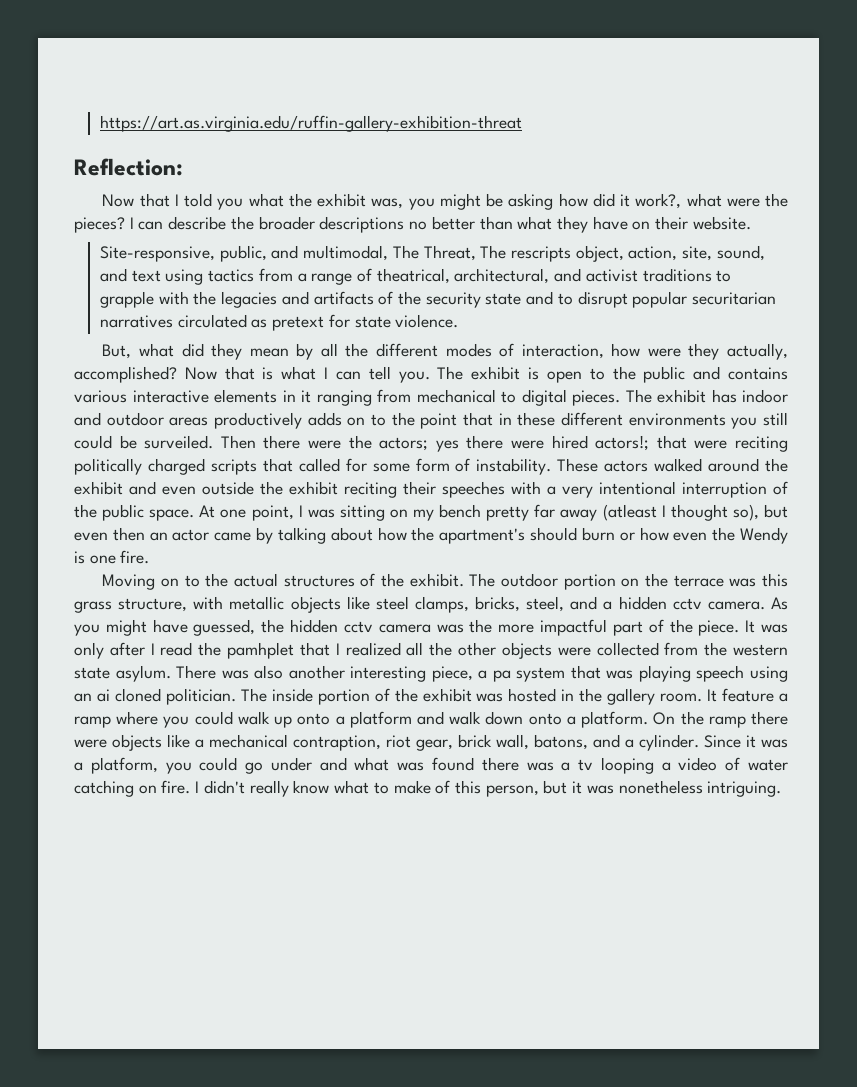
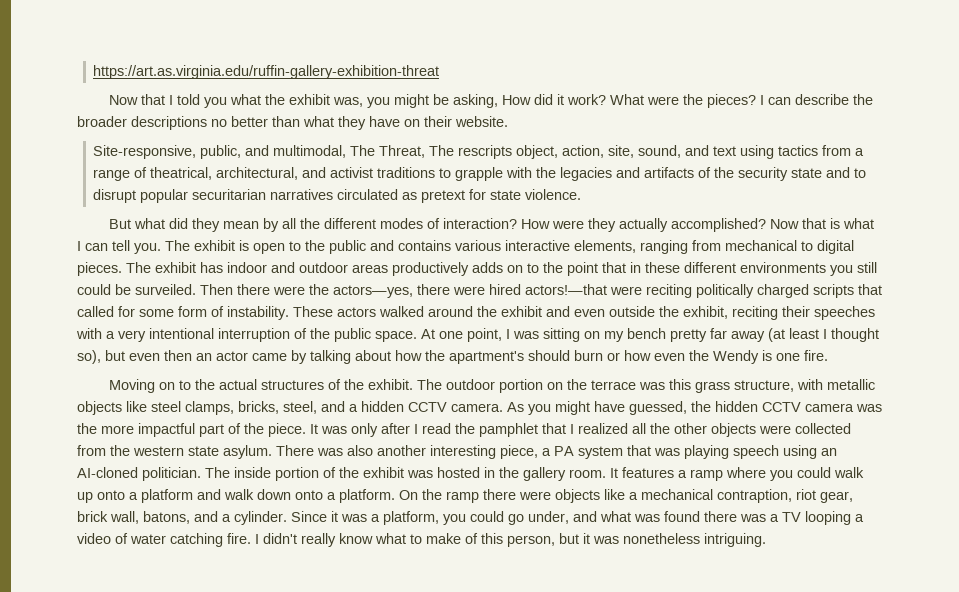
[74,158,183,176] // Reflection: -> (440, 72) none
[508,193,722,210] asking how did it work?, what -> [453,94,645,108] asking, How did it work? What
[102,344,132,359] But, -> [109,219,132,229] But
[521,343,641,359] interaction, how -> [443,218,551,229] interaction? How
[727,343,788,360] actually, -> [619,218,669,232] actually
[214,389,311,403] elements in it -> [574,240,636,253] elements,
[379,437,459,452] actors; yes -> [333,285,413,298] actors—yes,
[595,435,687,451] actors!; that -> [525,284,607,295] actors!—that
[289,481,338,495] exhibit -> [683,306,728,319] exhibit,
[602,504,657,521] (atleast -> [768,328,819,342] (at least
[672,598,702,610] cctv -> [408,402,447,412] CCTV
[343,621,373,633] cctv -> [762,402,801,412] CCTV
[227,642,295,659] pamhplet -> [479,423,538,437] pamphlet
[492,670,511,682] pa -> [554,446,574,456] PA
[96,688,161,702] ai cloned -> [77,467,138,478] AI-cloned
[722,688,775,702] feature -> [622,467,674,478] features
[270,757,312,771] under -> [528,511,569,524] under,
[578,759,594,771] tv -> [782,512,801,522] TV
[138,785,157,794] on -> (223, 540) none

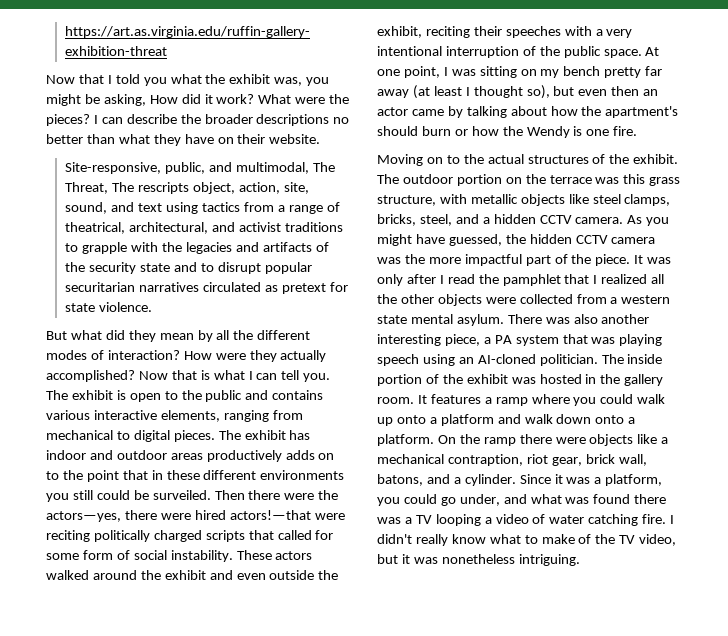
(224, 311) none -> [133,550,167,560] social
[654,353,685,361] even -> (499, 131) none
[110,445,130,456] the -> [610,297,618,304] a
(219, 451) none -> [410,314,453,324] mental
[481,533,555,547] this person, -> [595,534,677,546] the TV video,

